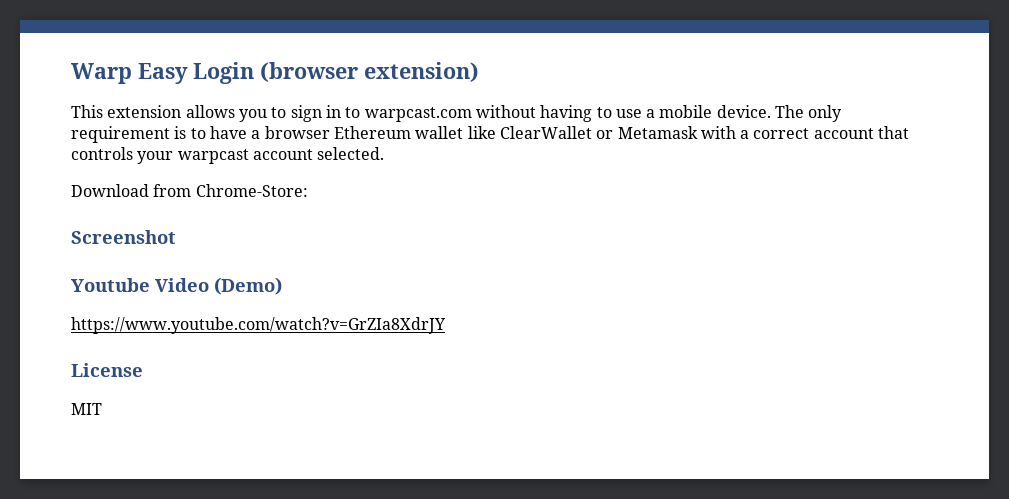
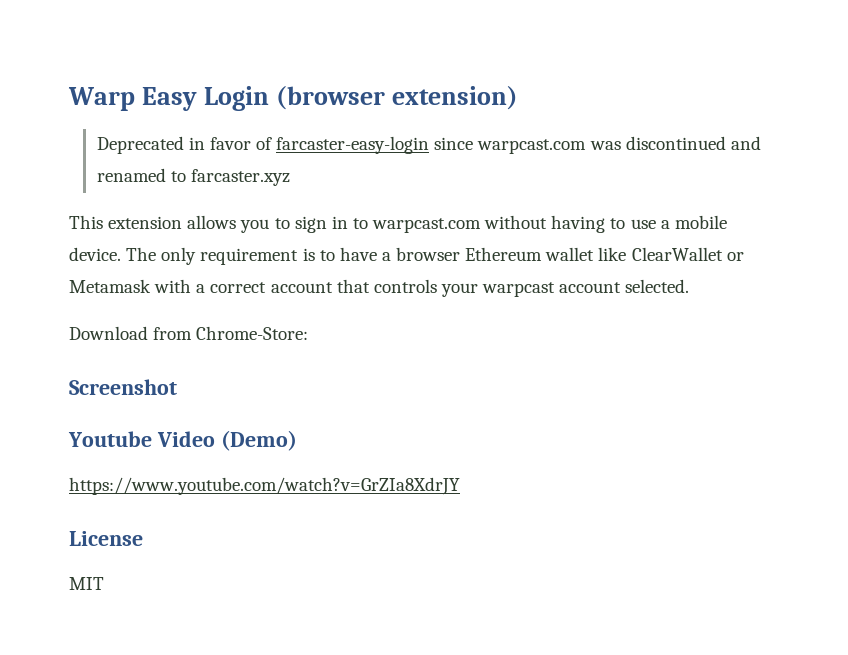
(479, 72) none -> [96,136,761,154] [96,168,290,186] // Deprecated in favor of farcaster-easy-login since warpcast.com was discontinued and renamed to farcaster.xyz

